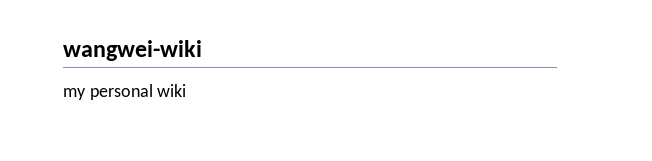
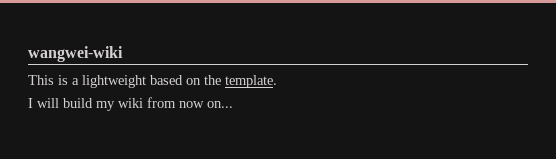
[63,84,187,100] my personal wiki -> [28,75,277,88] [28,97,233,111] This is a lightweight based on the template. // I will build my wiki from now on...

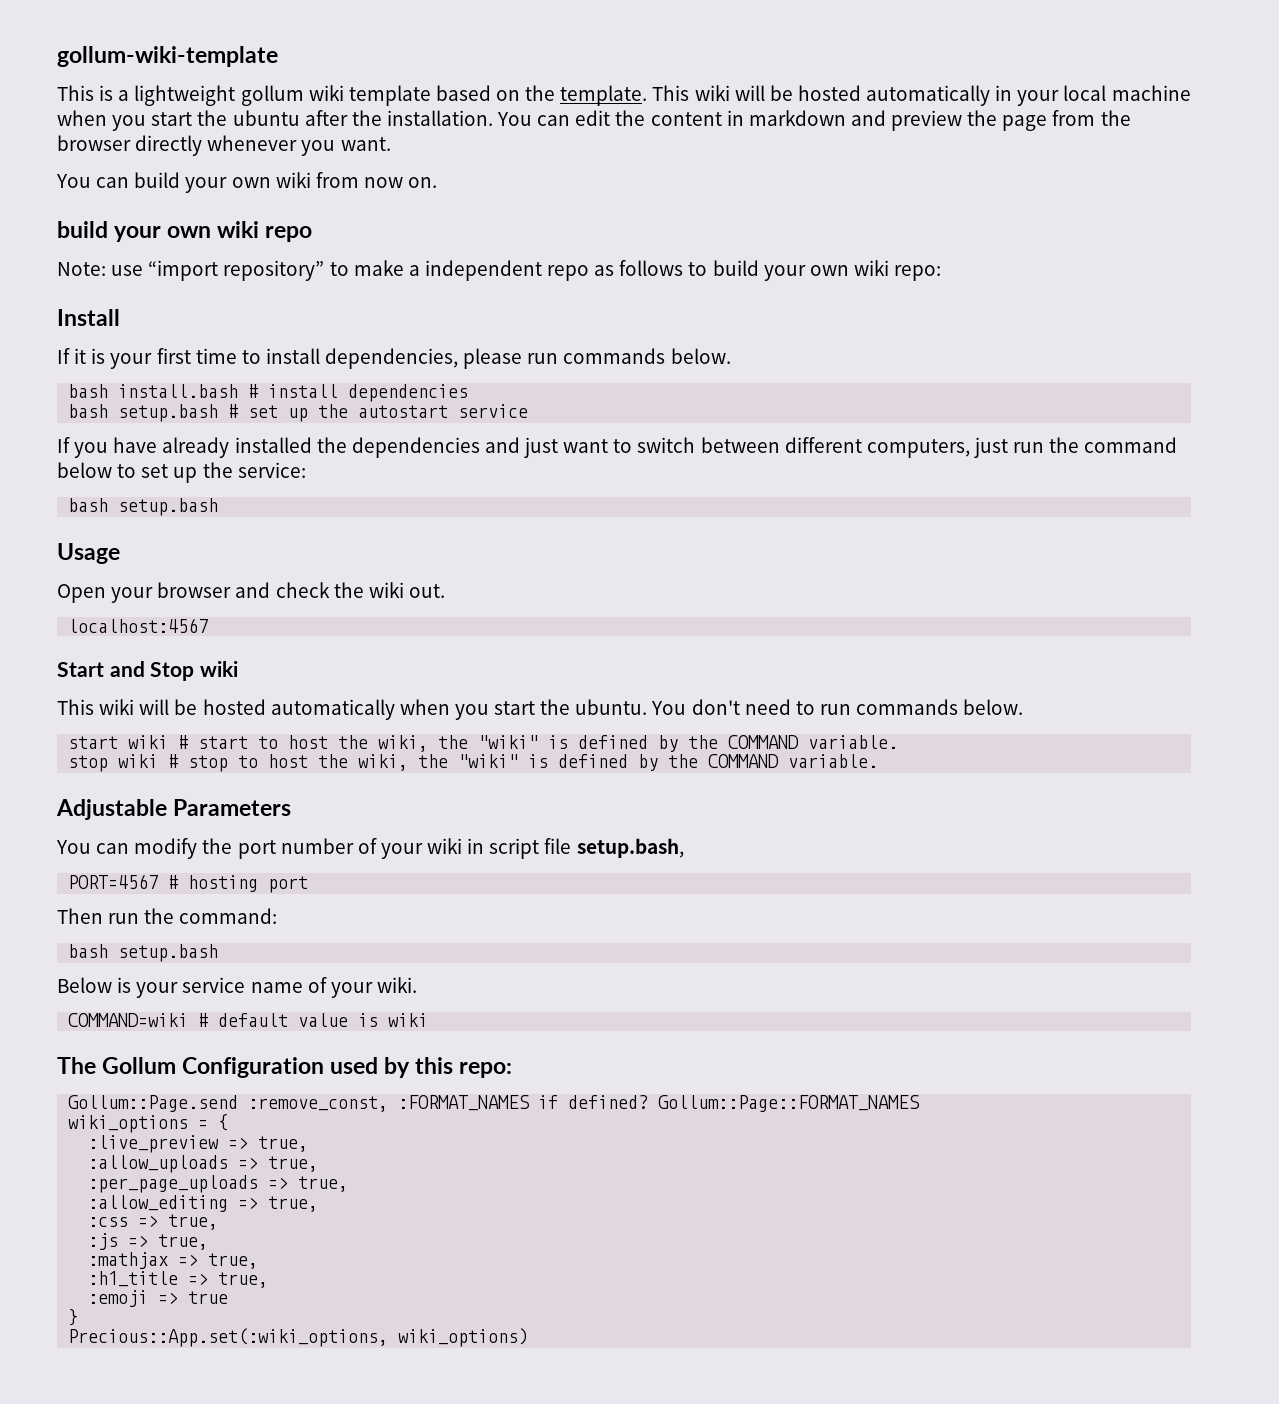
[28,46,123,62] wangwei-wiki -> [57,46,278,67] gollum-wiki-template
(146, 81) none -> [240,85,431,106] gollum wiki template
[28,97,233,111] // I will build my wiki from now on... -> [652,85,1191,106] [57,110,1131,131] [57,135,391,156] [56,172,438,193] [57,221,313,242] [57,260,942,281] [57,309,120,326] [57,348,731,369] [68,384,469,402] [68,404,529,422] [57,437,1178,458] [57,462,306,483] [68,498,219,516] [57,543,120,564] [57,582,445,603] [68,618,209,633] [57,661,239,681] [57,699,1024,720] [68,735,899,752] [68,754,879,772] [56,799,292,820] [56,838,684,859] [68,874,309,893] [57,908,278,924] [68,944,219,962] [57,977,417,998] [68,1013,429,1027] [57,1057,513,1078] [68,1095,921,1112] [68,1114,229,1133] [88,1135,309,1153] [88,1155,319,1173] [88,1175,349,1193] [88,1195,319,1212] [88,1214,219,1230] [88,1233,209,1250] [88,1252,259,1269] [88,1271,269,1288] [88,1290,229,1307] [68,1309,79,1326] [68,1328,529,1347] This wiki will be hosted automatically in your local machine when you start the ubuntu after the installation. You can edit the content in markdown and preview the page from the browser directly whenever you want. // You can build your own wiki from now on. // build your own wiki repo // Note: use “import repository” to make a independent repo as follows to build your own wiki repo: // Install // If it is your first time to install dependencies, please run commands below. // bash install.bash # install dependencies // bash setup.bash # set up the autostart service // If you have already installed the dependencies and just want to switch between different computers, just run the command below to set up the service: // bash setup.bash // Usage // Open your browser and check the wiki out. // localhost:4567 // Start and Stop wiki // This wiki will be hosted automatically when you start the ubuntu. You don't need to run commands below. // start wiki # start to host the wiki, the "wiki" is defined by the COMMAND variable. // stop wiki # stop to host the wiki, the "wiki" is defined by the COMMAND variable. // Adjustable Parameters // You can modify the port number of your wiki in script file setup.bash, // PORT=4567 # hosting port // Then run the command: // bash setup.bash // Below is your service name of your wiki. // COMMAND=wiki # default value is wiki // The Gollum Configuration used by this repo: // Gollum::Page.send :remove_const, :FORMAT_NAMES if defined? Gollum::Page::FORMAT_NAMES // wiki_options = { // :live_preview => true, // :allow_uploads => true, // :per_page_uploads => true, // :allow_editing => true, // :css => true, // :js => true, // :mathjax => true, // :h1_title => true, // :emoji => true // } // Precious::App.set(:wiki_options, wiki_options)

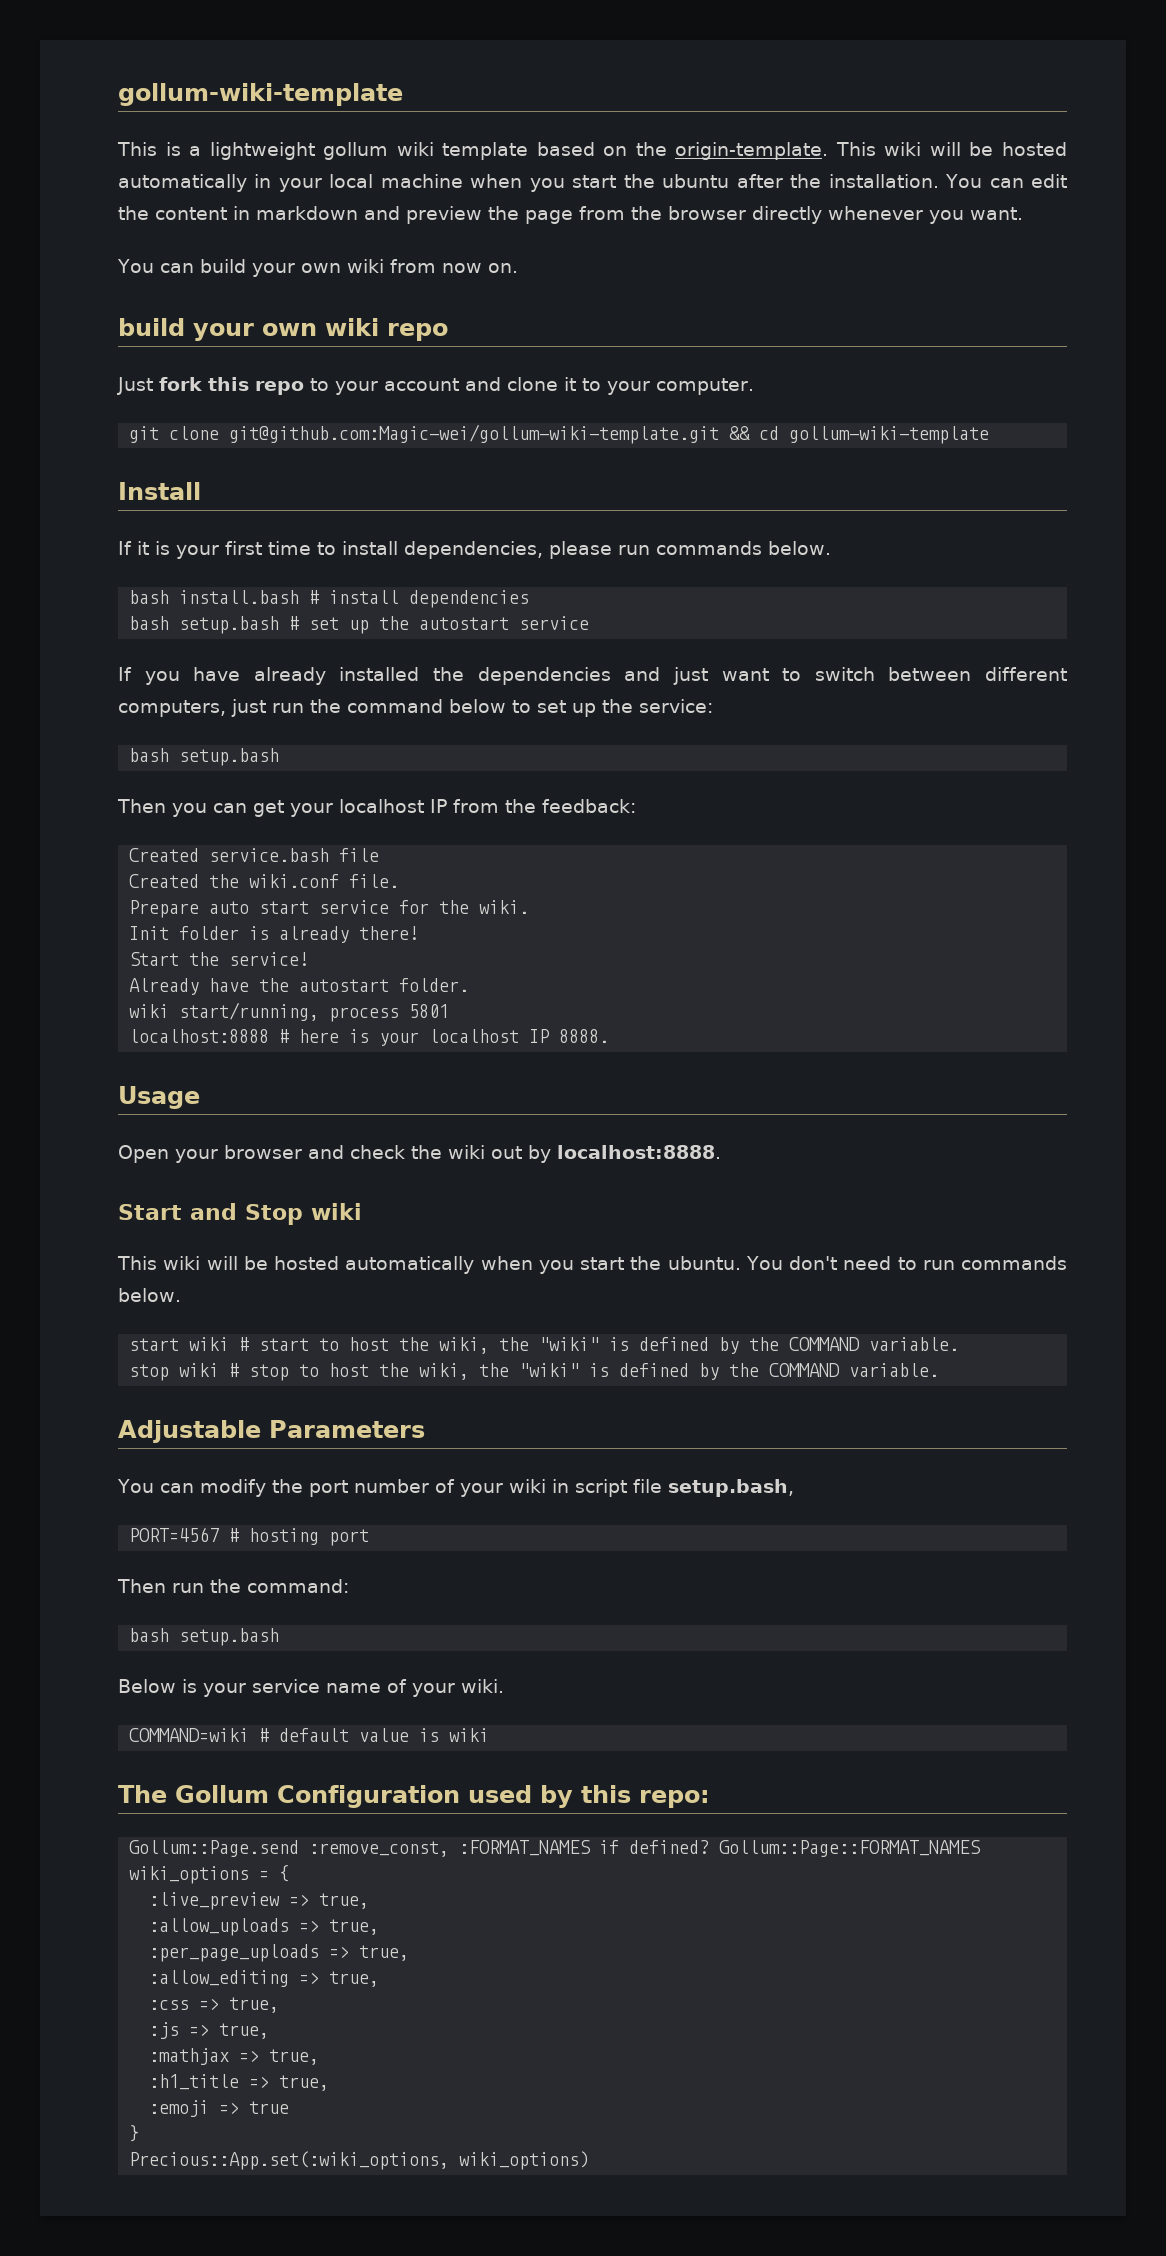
[560,85,648,106] template. -> [675,142,829,160] origin-template.
[57,260,942,281] Note: use “import repository” to make a independent repo as follows to build your own wiki repo: -> [117,377,754,395] [129,424,990,444] Just fork this repo to your account and clone it to your computer. // git clone git@github.com:Magic-wei/gollum-wiki-template.git && cd gollum-wiki-template
(219, 507) none -> [117,799,636,817] [129,848,380,862] [129,874,400,888] [129,900,530,918] [129,926,420,943] [129,952,310,966] [129,978,470,995] [129,1002,450,1022] [129,1029,610,1046] // Then you can get your localhost IP from the feedback: // Created service.bash file // Created the wiki.conf file. // Prepare auto start service for the wiki. // Init folder is already there! // Start the service! // Already have the autostart folder. // wiki start/running, process 5801 // localhost:8888 # here is your localhost IP 8888.
[408,584,445,598] [68,618,209,633] out. // localhost:4567 -> [491,1145,721,1163] out by localhost:8888.

